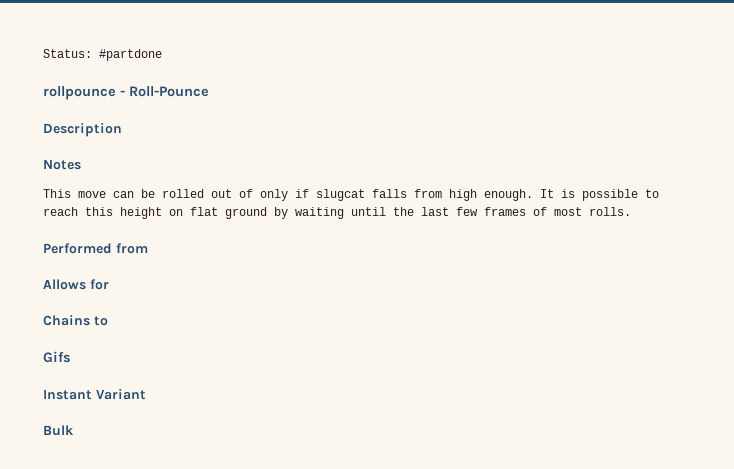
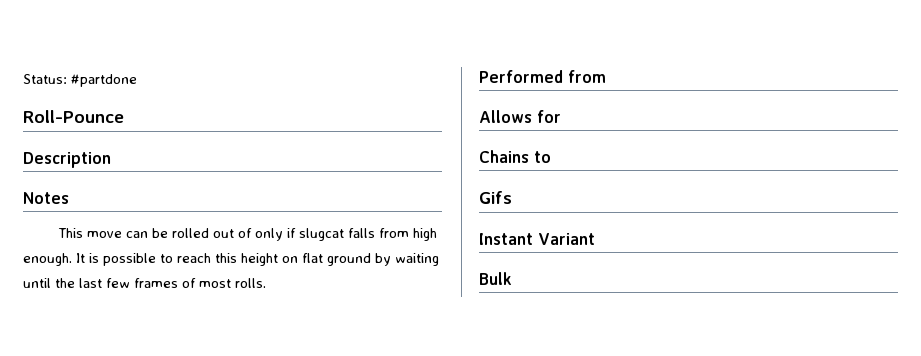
[43,86,125,100] rollpounce - -> (137, 80) none

